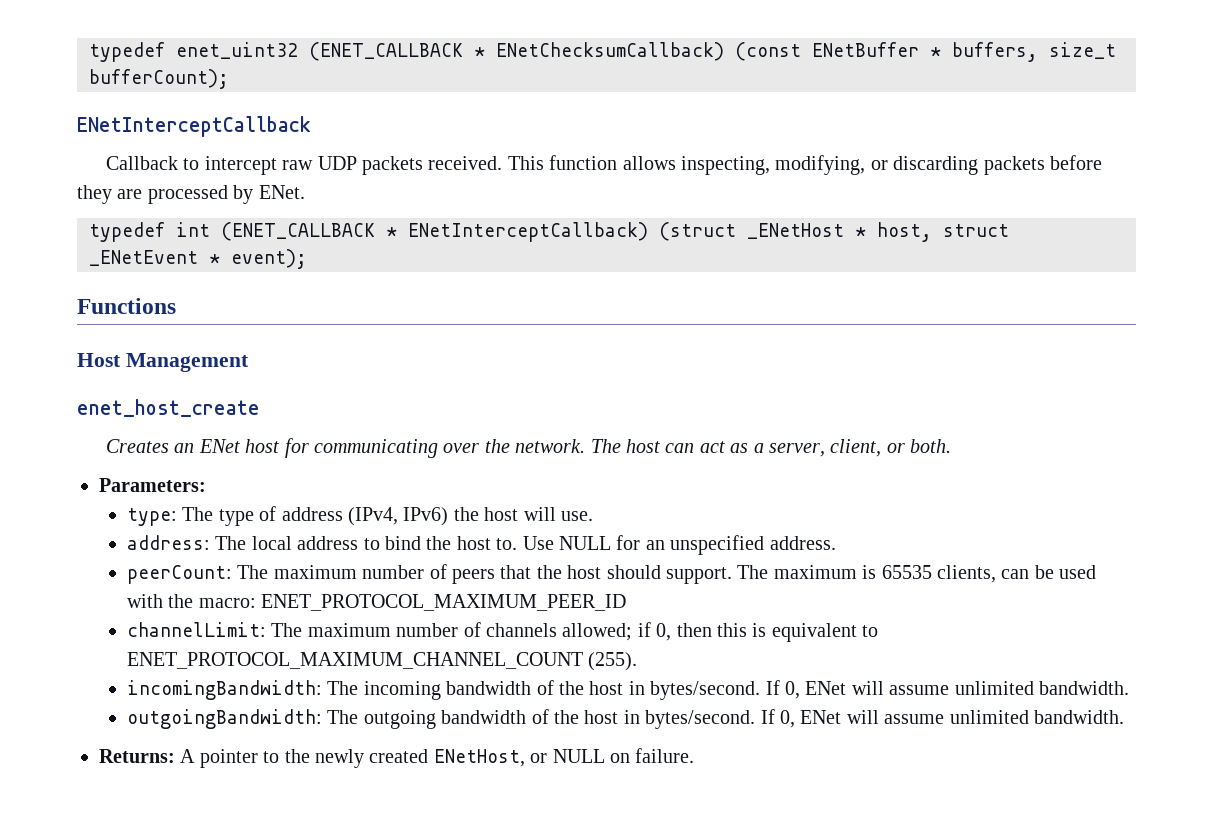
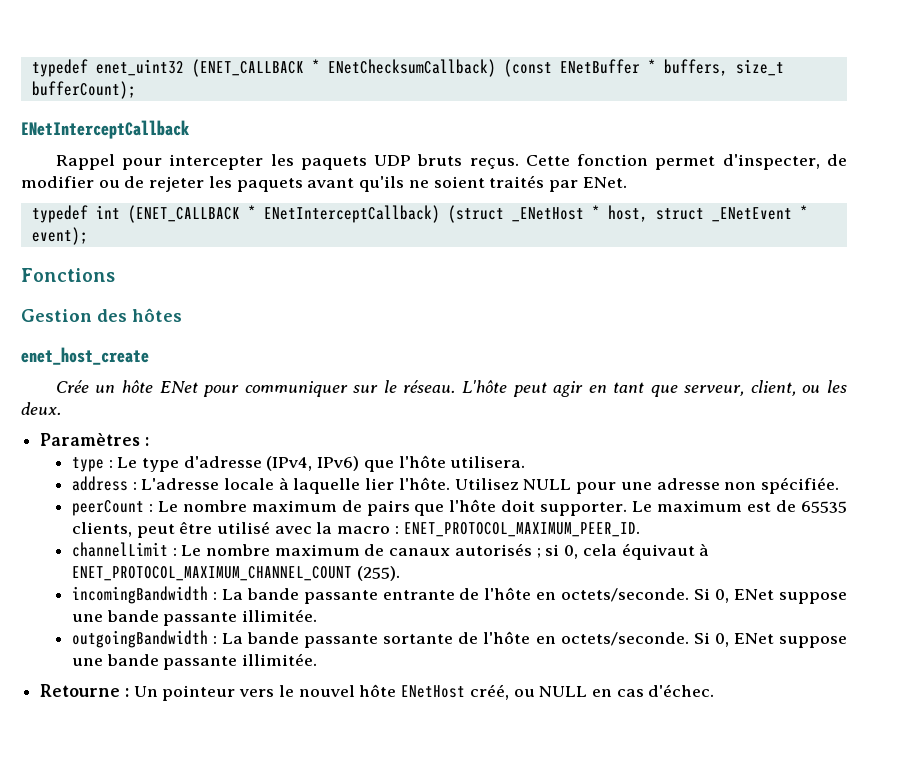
[105,155,1102,175] [77,185,254,204] Callback to intercept raw UDP packets received. This function allows inspecting, modifying, or discarding packets before they are processed by -> [55,154,847,170] [21,175,578,192] Rappel pour intercepter les paquets UDP bruts reçus. Cette fonction permet d'inspecter, de modifier ou de rejeter les paquets avant qu'ils ne soient traités par
[77,298,176,314] [77,353,249,372] [77,399,260,417] [105,438,952,458] [99,478,206,492] [126,506,593,526] [126,535,836,555] [126,564,1097,584] [126,594,627,611] [126,622,879,642] [126,652,638,671] [126,680,1129,700] [126,709,1124,729] [99,748,695,768] Functions // Host Management // enet_host_create // Creates an ENet host for communicating over the network. The host can act as a server, client, or both. // Parameters: // type: The type of address (IPv4, IPv6) the host will use. // address: The local address to bind the host to. Use NULL for an unspecified address. // peerCount: The maximum number of peers that the host should support. The maximum is 65535 clients, can be used with the macro: ENET_PROTOCOL_MAXIMUM_PEER_ID // channelLimit: The maximum number of channels allowed; if 0, then this is equivalent to ENET_PROTOCOL_MAXIMUM_CHANNEL_COUNT (255). // incomingBandwidth: The incoming bandwidth of the host in bytes/second. If 0, ENet will assume unlimited bandwidth. // outgoingBandwidth: The outgoing bandwidth of the host in bytes/second. If 0, ENet will assume unlimited bandwidth. // Returns: A pointer to the newly created ENetHost, or NULL on failure. -> [21,268,115,282] [21,308,182,322] [21,347,149,365] [55,380,848,397] [21,402,61,415] [40,433,149,446] [71,455,526,472] [71,476,839,494] [71,499,847,516] [71,521,640,538] [71,542,710,560] [71,566,400,581] [71,586,848,604] [71,609,318,626] [71,630,847,648] [71,653,318,670] [40,684,715,701] Fonctions // Gestion des hôtes // enet_host_create // Crée un hôte ENet pour communiquer sur le réseau. L'hôte peut agir en tant que serveur, client, ou les deux. // Paramètres : // type : Le type d'adresse (IPv4, IPv6) que l'hôte utilisera. // address : L'adresse locale à laquelle lier l'hôte. Utilisez NULL pour une adresse non spécifiée. // peerCount : Le nombre maximum de pairs que l'hôte doit supporter. Le maximum est de 65535 clients, peut être utilisé avec la macro : ENET_PROTOCOL_MAXIMUM_PEER_ID. // channelLimit : Le nombre maximum de canaux autorisés ; si 0, cela équivaut à ENET_PROTOCOL_MAXIMUM_CHANNEL_COUNT (255). // incomingBandwidth : La bande passante entrante de l'hôte en octets/seconde. Si 0, ENet suppose une bande passante illimitée. // outgoingBandwidth : La bande passante sortante de l'hôte en octets/seconde. Si 0, ENet suppose une bande passante illimitée. // Retourne : Un pointeur vers le nouvel hôte ENetHost créé, ou NULL en cas d'échec.

